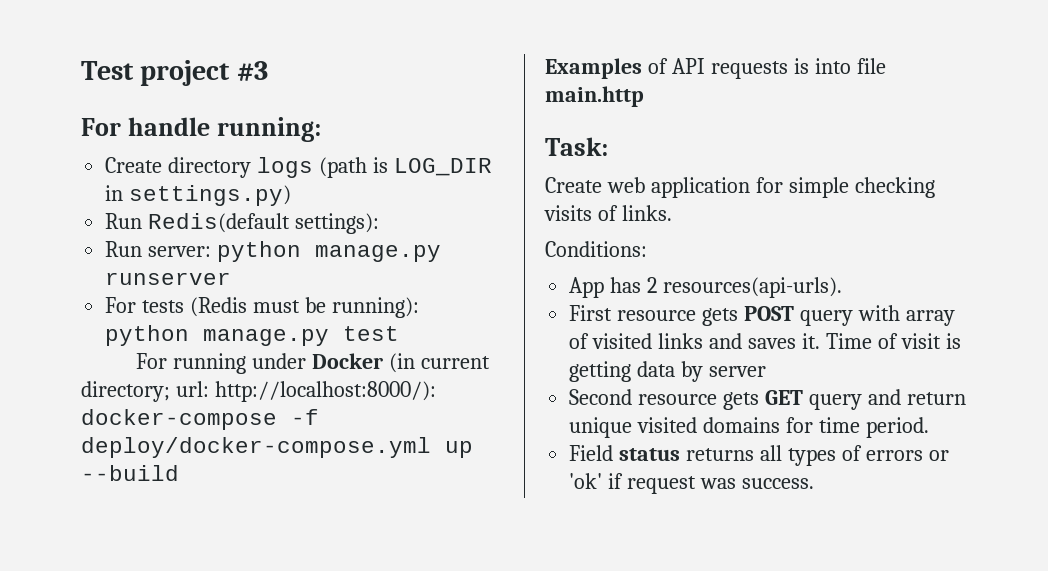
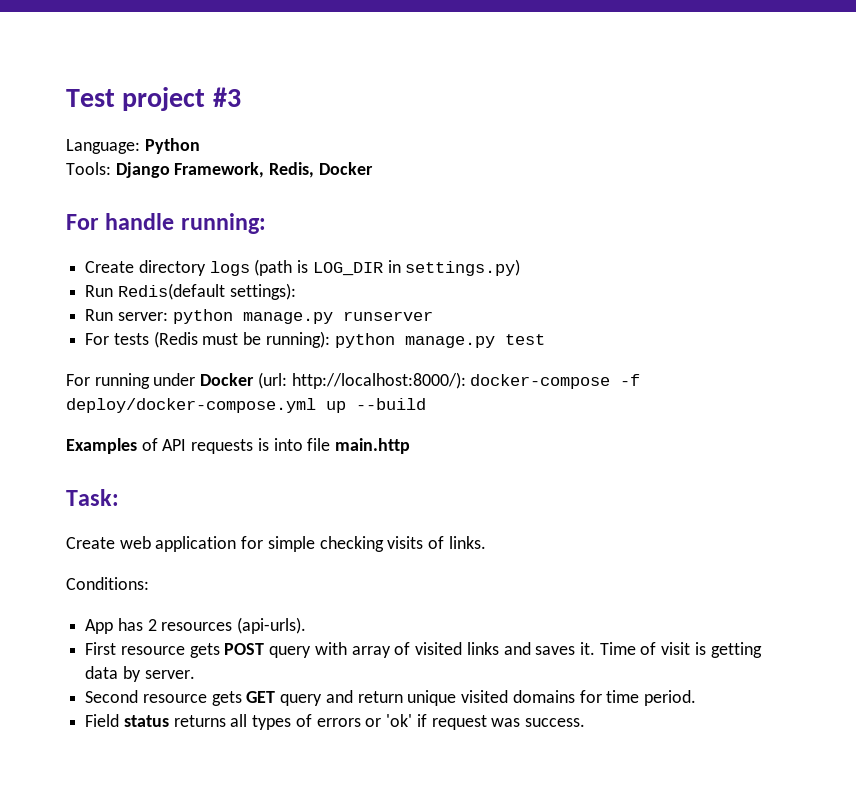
(268, 71) none -> [66,138,200,154] [66,162,373,178] // Language: Python // Tools: Django Framework, Redis, Docker
[388,353,490,373] [81,381,209,402] (in current directory; url: -> [257,372,287,389] (url:
[663,277,843,298] resources(api-urls). -> [161,617,307,634] resources (api-urls).
[709,366,767,377] server -> [144,670,195,679] server.

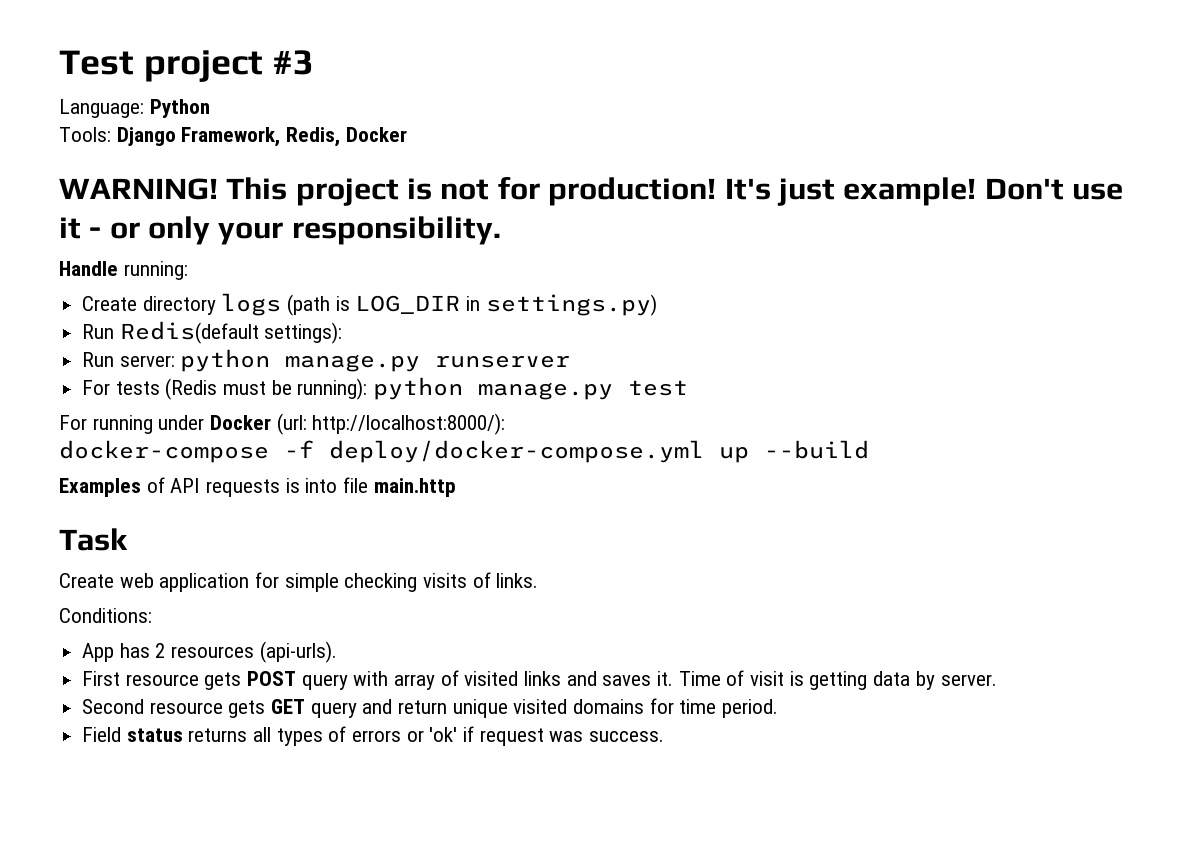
[66,213,175,230] For handle -> [59,177,1124,206] [59,216,501,245] [59,261,118,276] WARNING! This project is not for production! It's just example! Don't use it - or only your responsibility. // Handle
(466, 380) none -> (506, 424) //
[66,489,119,506] Task: -> [59,528,128,551] Task

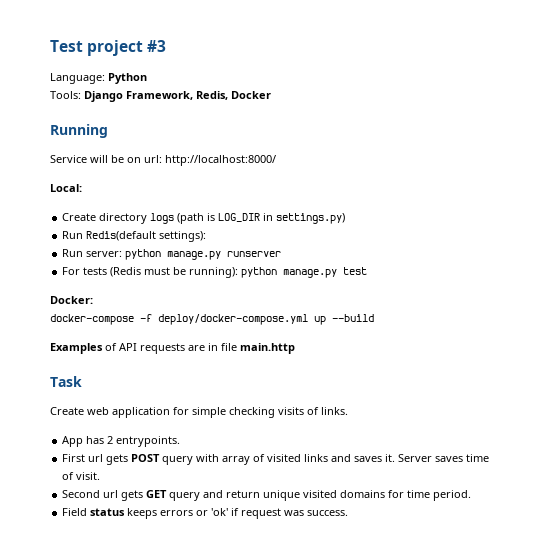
[59,177,1124,206] [59,216,501,245] [59,261,188,280] WARNING! This project is not for production! It's just example! Don't use it - or only your responsibility. // Handle running: -> [50,124,108,138] [50,155,276,166] [50,184,82,192] Running // Service will be on url: http://localhost:8000/ // Local:
[59,413,506,435] For running under Docker (url: http://localhost:8000/): -> [50,296,93,304] Docker:
[285,478,338,493] is into -> [188,343,218,351] are in
[59,608,152,623] // Conditions: -> (348, 411) none
[171,641,337,663] resources (api-urls). -> [116,436,181,447] entrypoints.
[125,674,199,686] resource -> [88,454,104,462] url
[678,670,997,690] Time of visit is getting data by server. -> [398,454,490,462] [62,472,101,480] Server saves time of visit.
[149,702,223,714] resource -> [103,490,119,498] url
[188,726,347,746] returns all types of -> [127,508,158,519] keeps

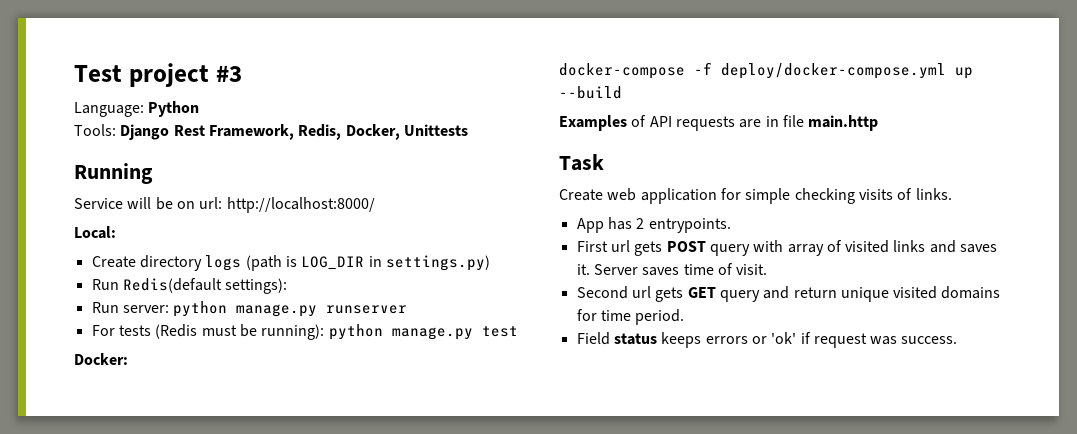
(123, 96) none -> [173,125,205,136] Rest
[231,91,271,99] Docker -> [345,124,468,140] Docker, Unittests

